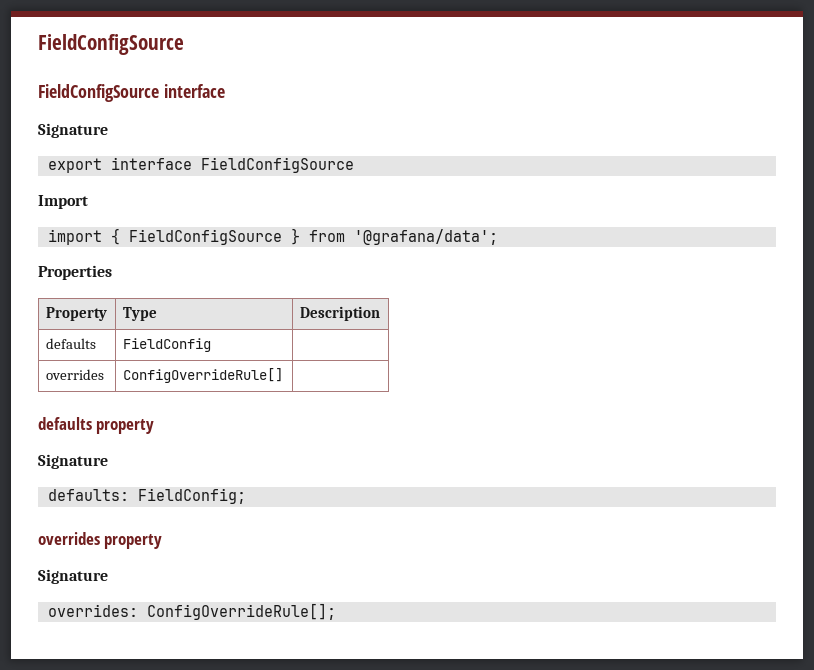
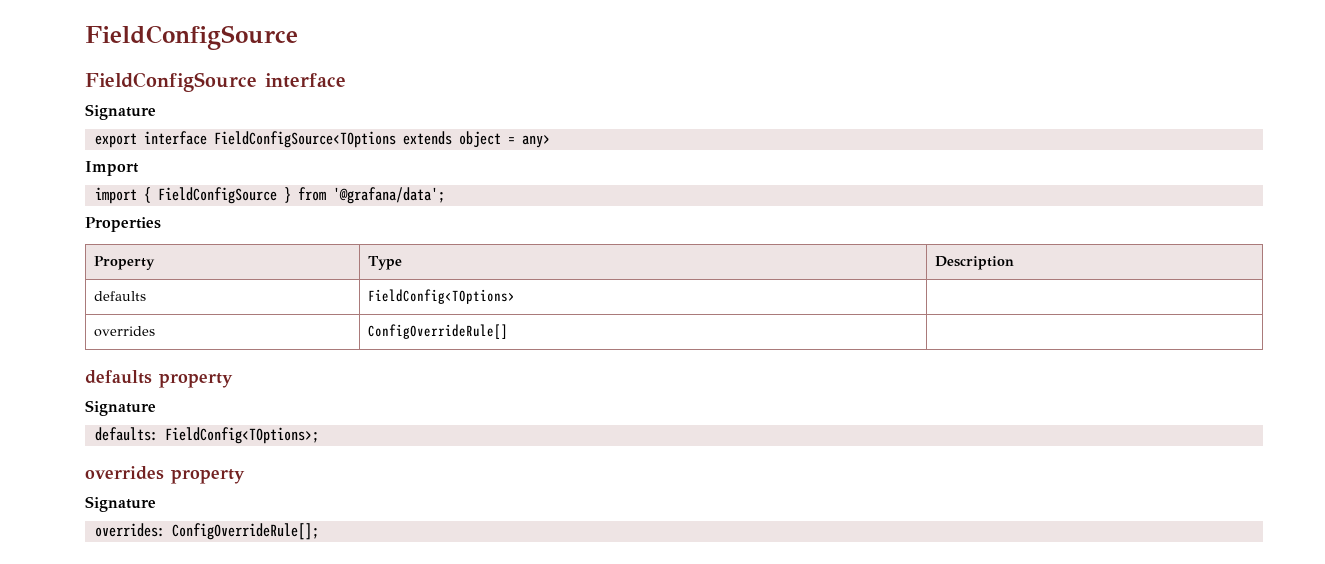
[200,157,354,173] FieldConfigSource -> [213,131,550,148] FieldConfigSource<TOptions extends object = any>
[122,338,211,352] FieldConfig -> [368,289,516,304] FieldConfig<TOptions>
[137,488,246,504] FieldConfig; -> [164,427,319,444] FieldConfig<TOptions>;

